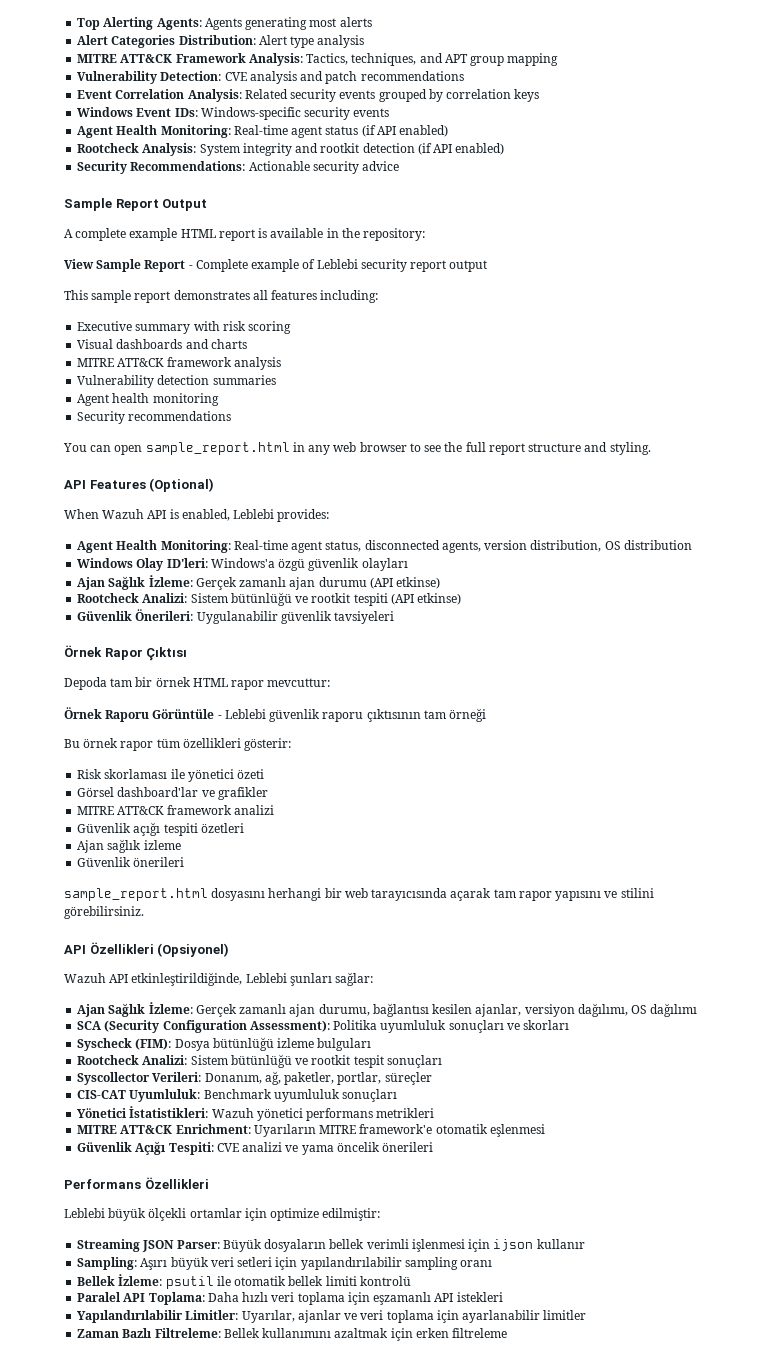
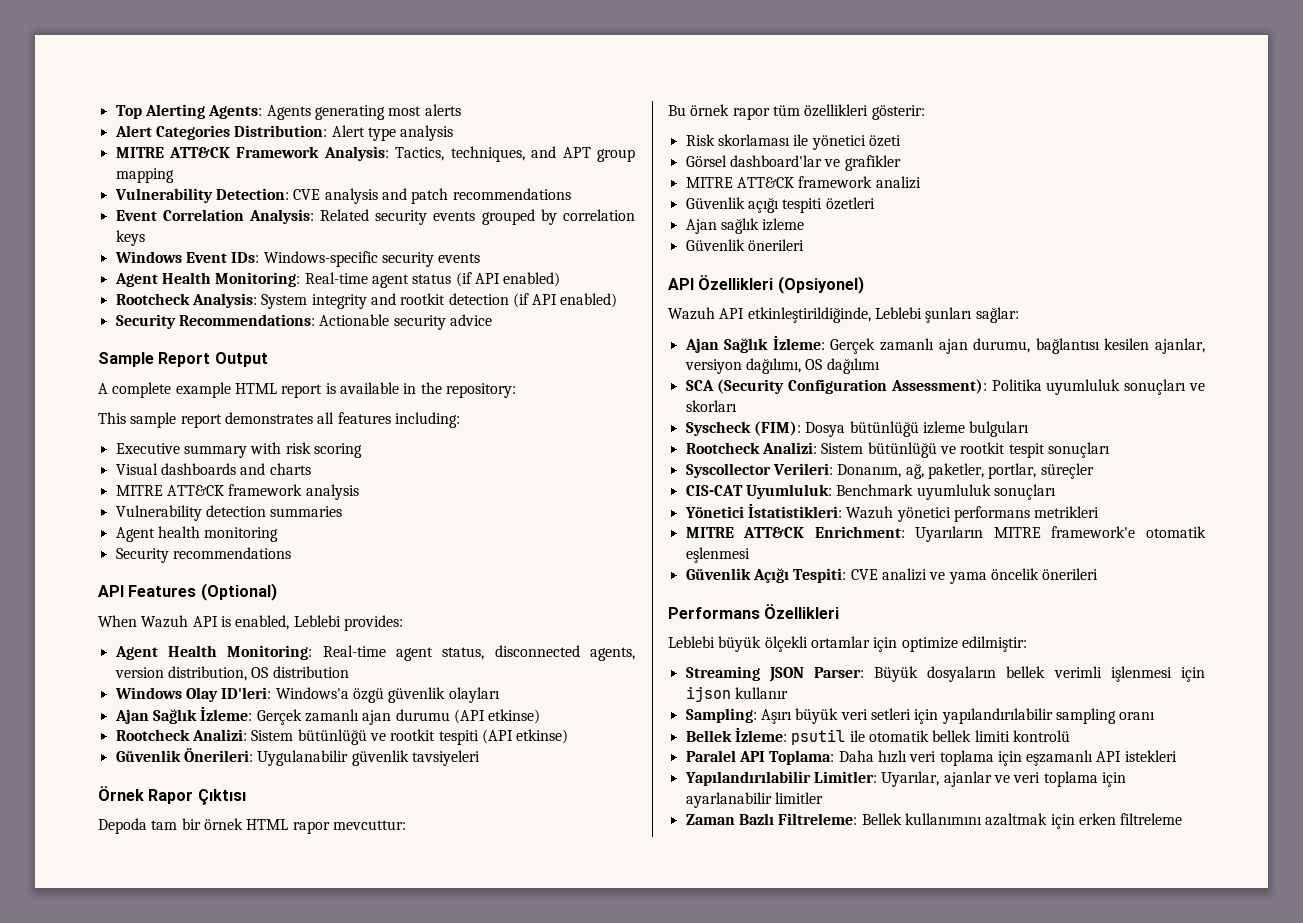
[64,259,488,272] // View Sample Report - Complete example of Leblebi security report output -> (516, 390) none
[63,442,651,455] // You can open sample_report.html in any web browser to see the full report structure and styling. -> (291, 553) none
[64,707,487,722] // Örnek Raporu Görüntüle - Leblebi güvenlik raporu çıktısının tam örneği -> (406, 825) none
[64,888,654,901] [64,906,144,919] // sample_report.html dosyasını herhangi bir web tarayıcısında açarak tam rapor yapısını ve stilini görebilirsiniz. -> (804, 245) none

